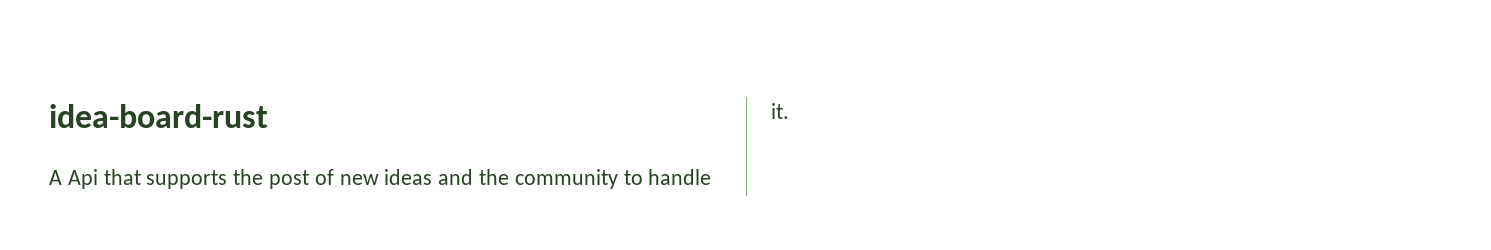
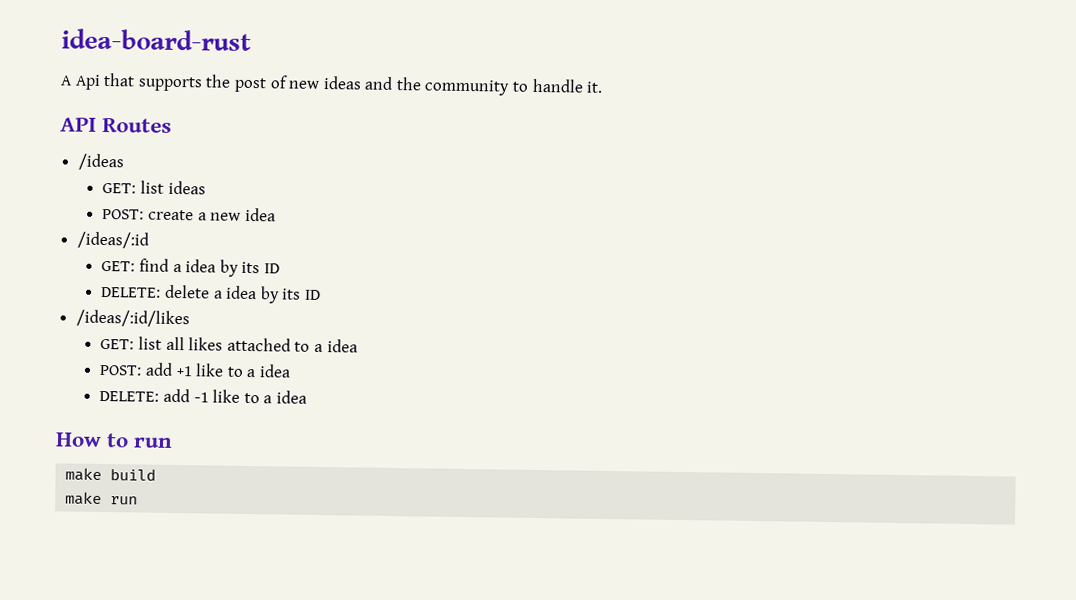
(789, 111) none -> [60,117,173,133] [77,153,124,171] [102,180,206,195] [102,207,276,222] [76,231,149,249] [101,258,280,277] [101,284,321,304] [75,309,190,328] [100,336,358,353] [99,362,291,378] [99,388,307,404] [55,432,174,448] [65,467,157,482] [65,491,139,506] // API Routes // /ideas // GET: list ideas // POST: create a new idea // /ideas/:id // GET: find a idea by its ID // DELETE: delete a idea by its ID // /ideas/:id/likes // GET: list all likes attached to a idea // POST: add +1 like to a idea // DELETE: add -1 like to a idea // How to run // make build // make run

